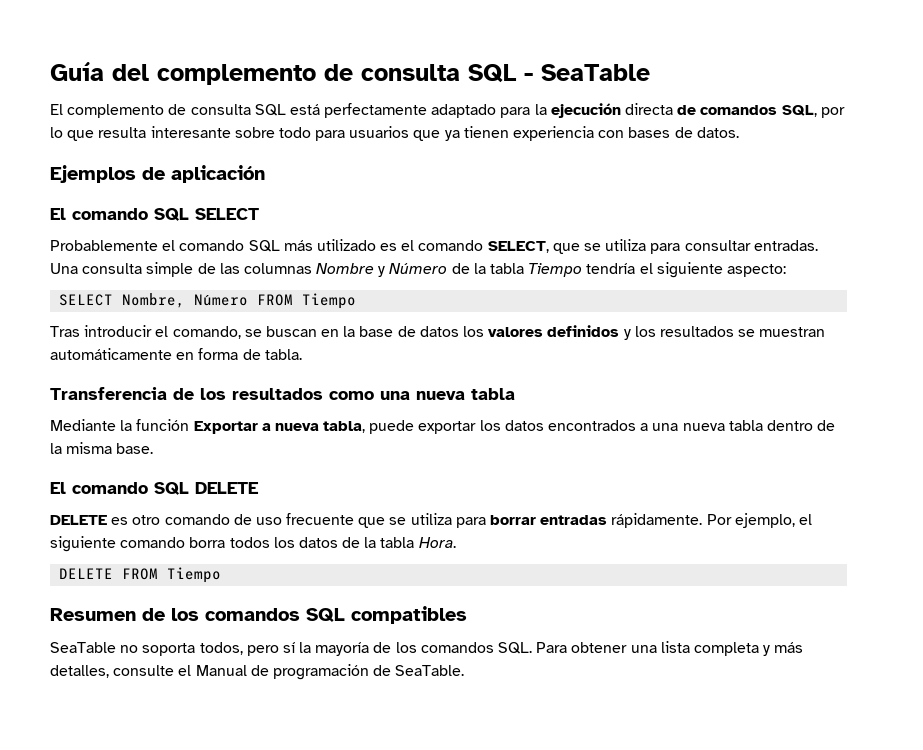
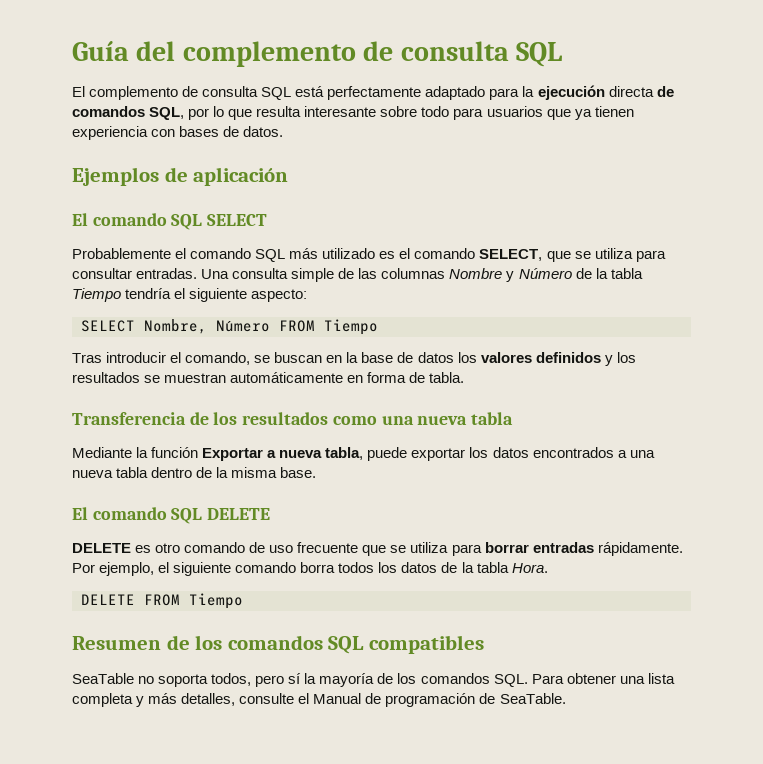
[524,64,650,81] - SeaTable -> (563, 54) none

